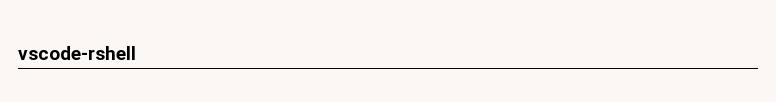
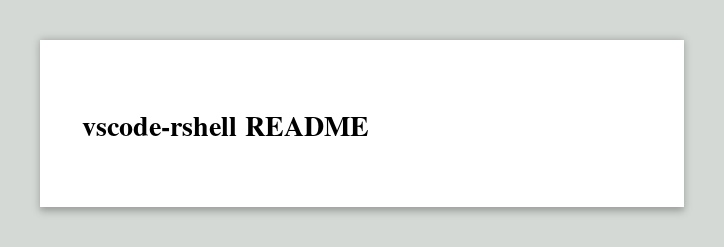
(136, 53) none -> [244,117,369,136] README

